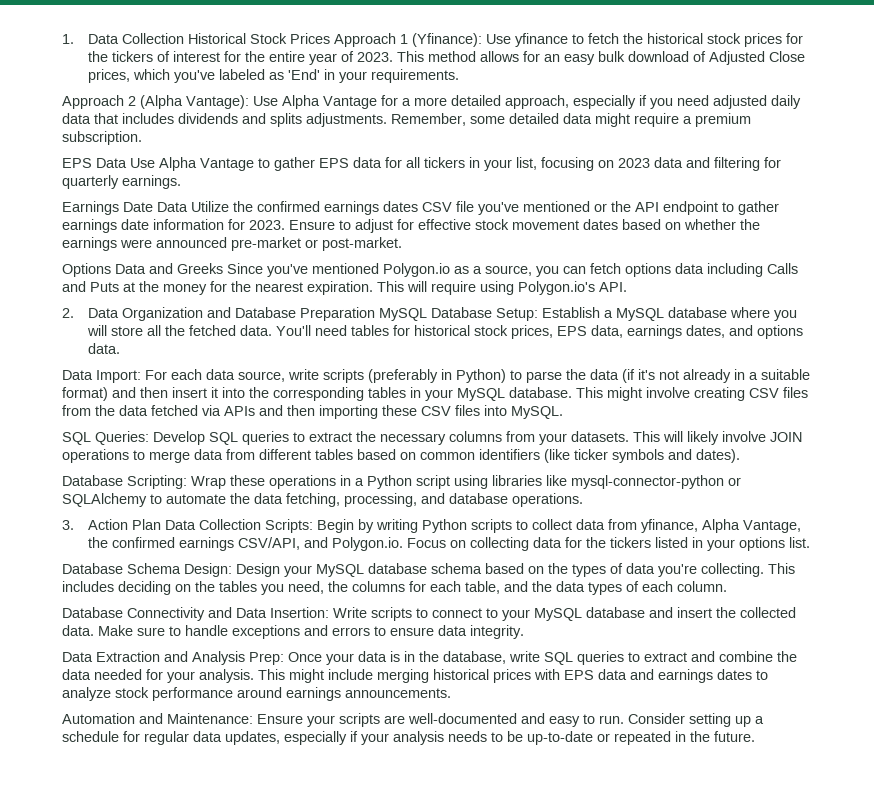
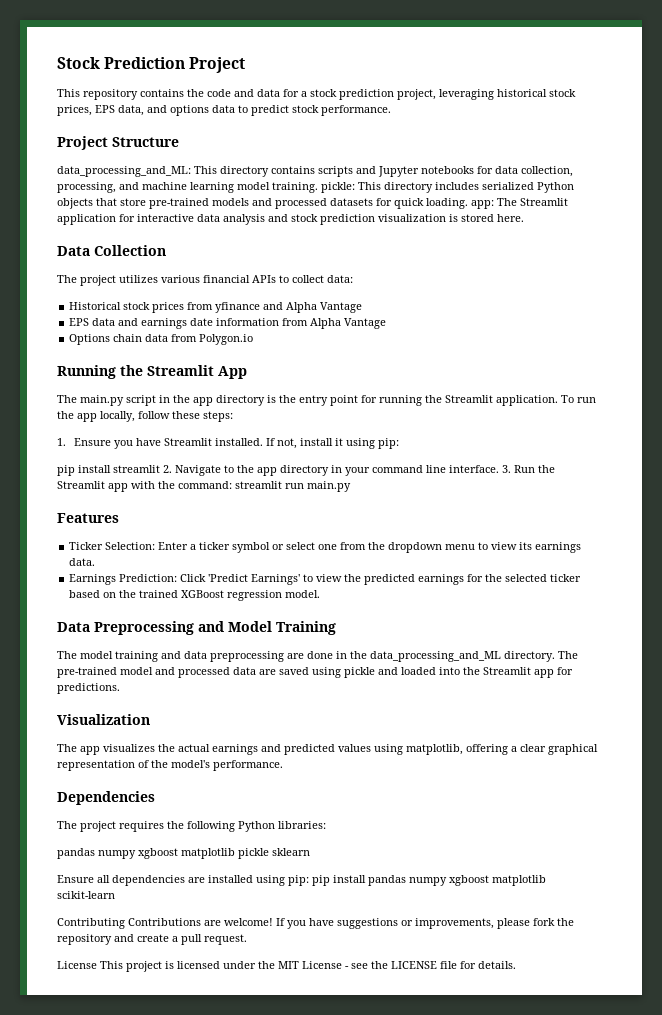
[62,33,804,47] [88,51,806,65] [88,69,460,83] [62,95,801,109] [62,113,751,127] [62,131,142,145] [62,157,781,171] [62,175,181,189] [62,201,779,215] [62,219,760,233] [62,237,402,251] [62,263,798,277] [62,281,627,295] [62,307,798,321] [87,325,411,336] 1. Data Collection Historical Stock Prices Approach 1 (Yfinance): Use yfinance to fetch the historical stock prices for the tickers of interest for the entire year of 2023. This method allows for an easy bulk download of Adjusted Close prices, which you've labeled as 'End' in your requirements. // Approach 2 (Alpha Vantage): Use Alpha Vantage for a more detailed approach, especially if you need adjusted daily data that includes dividends and splits adjustments. Remember, some detailed data might require a premium subscription. // EPS Data Use Alpha Vantage to gather EPS data for all tickers in your list, focusing on 2023 data and filtering for quarterly earnings. // Earnings Date Data Utilize the confirmed earnings dates CSV file you've mentioned or the API endpoint to gather earnings date information for 2023. Ensure to adjust for effective stock movement dates based on whether the earnings were announced pre-market or post-market. // Options Data and Greeks Since you've mentioned Polygon.io as a source, you can fetch options data including Calls and Puts at the money for the nearest expiration. This will require using Polygon.io's API. // 2. Data Organization and Database Preparation MySQL Database Setup: Establish a MySQL database where you will store all the fetched data. You'll need tables for -> [57,57,246,73] [57,89,494,100] Stock Prediction Project // This repository contains the code and data for a stock prediction project, leveraging
[627,325,804,339] [88,343,121,354] [62,369,810,383] [62,387,808,401] [62,405,563,419] [62,431,802,445] [62,449,740,463] [62,475,741,489] [62,493,583,507] [62,519,802,533] [88,537,811,551] [62,563,795,577] [62,581,727,595] [62,607,796,621] [62,625,524,639] [62,651,797,665] [62,669,768,683] [62,687,451,701] [62,713,764,727] [62,731,755,745] earnings dates, and options data. // Data Import: For each data source, write scripts (preferably in Python) to parse the data (if it's not already in a suitable format) and then insert it into the corresponding tables in your MySQL database. This might involve creating CSV files from the data fetched via APIs and then importing these CSV files into MySQL. // SQL Queries: Develop SQL queries to extract the necessary columns from your datasets. This will likely involve JOIN operations to merge data from different tables based on common identifiers (like ticker symbols and dates). // Database Scripting: Wrap these operations in a Python script using libraries like mysql-connector-python or SQLAlchemy to automate the data fetching, processing, and database operations. // 3. Action Plan Data Collection Scripts: Begin by writing Python scripts to collect data from yfinance, Alpha Vantage, the confirmed earnings CSV/API, and Polygon.io. Focus on collecting data for the tickers listed in your options list. // Database Schema Design: Design your MySQL database schema based on the types of data you're collecting. This includes deciding on the tables you need, the columns for each table, and the data types of each column. // Database Connectivity and Data Insertion: Write scripts to connect to your MySQL database and insert the collected data. Make sure to handle exceptions and errors to ensure data integrity. // Data Extraction and Analysis Prep: Once your data is in the database, write SQL queries to extract and combine the data needed for your analysis. This might include merging historical prices with EPS data and earnings dates to analyze stock performance around earnings announcements. // Automation and Maintenance: Ensure your scripts are well-documented and easy to run. Consider setting up a schedule for regular data updates, especially if your analysis needs to be up-to-date or repeated in the future. -> [147,105,391,116] [57,136,179,150] [57,166,573,177] [57,182,574,193] [57,198,568,209] [57,214,524,225] [57,245,166,256] [57,275,353,286] [69,302,363,313] [69,318,387,329] [69,334,254,345] [57,365,247,379] [57,395,596,406] [57,411,233,422] [57,438,399,449] [57,465,555,476] [57,481,351,492] [57,513,119,523] [69,542,582,553] [69,558,96,566] [69,574,582,585] [69,590,321,601] [57,621,336,635] [57,651,578,662] [57,667,573,678] [57,683,120,694] [57,714,150,725] [57,744,598,755] [57,760,283,771] [57,791,155,805] [57,821,326,832] [57,848,310,859] [57,875,546,886] [57,891,115,899] [57,918,574,929] [57,934,247,945] [57,961,516,972] and options data to predict stock performance. // Project Structure // data_processing_and_ML: This directory contains scripts and Jupyter notebooks for data collection, processing, and machine learning model training. pickle: This directory includes serialized Python objects that store pre-trained models and processed datasets for quick loading. app: The Streamlit application for interactive data analysis and stock prediction visualization is stored here. // Data Collection // The project utilizes various financial APIs to collect data: // Historical stock prices from yfinance and Alpha Vantage // EPS data and earnings date information from Alpha Vantage // Options chain data from Polygon.io // Running the Streamlit App // The main.py script in the app directory is the entry point for running the Streamlit application. To run the app locally, follow these steps: // 1. Ensure you have Streamlit installed. If not, install it using pip: // pip install streamlit 2. Navigate to the app directory in your command line interface. 3. Run the Streamlit app with the command: streamlit run main.py // Features // Ticker Selection: Enter a ticker symbol or select one from the dropdown menu to view its earnings data. // Earnings Prediction: Click 'Predict Earnings' to view the predicted earnings for the selected ticker based on the trained XGBoost regression model. // Data Preprocessing and Model Training // The model training and data preprocessing are done in the data_processing_and_ML directory. The pre-trained model and processed data are saved using pickle and loaded into the Streamlit app for predictions. // Visualization // The app visualizes the actual earnings and predicted values using matplotlib, offering a clear graphical representation of the model's performance. // Dependencies // The project requires the following Python libraries: // pandas numpy xgboost matplotlib pickle sklearn // Ensure all dependencies are installed using pip: pip install pandas numpy xgboost matplotlib scikit-learn // Contributing Contributions are welcome! If you have suggestions or improvements, please fork the repository and create a pull request. // License This project is licensed under the MIT License - see the LICENSE file for details.

